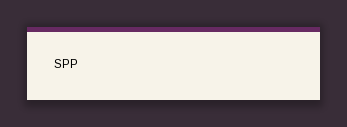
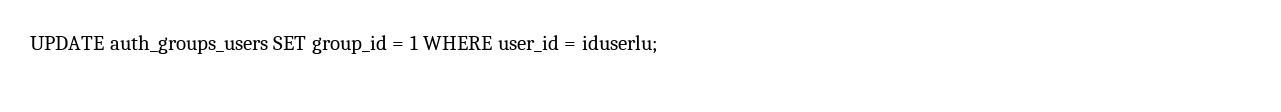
[54,59,78,68] SPP -> [30,35,658,54] UPDATE auth_groups_users SET group_id = 1 WHERE user_id = iduserlu;

